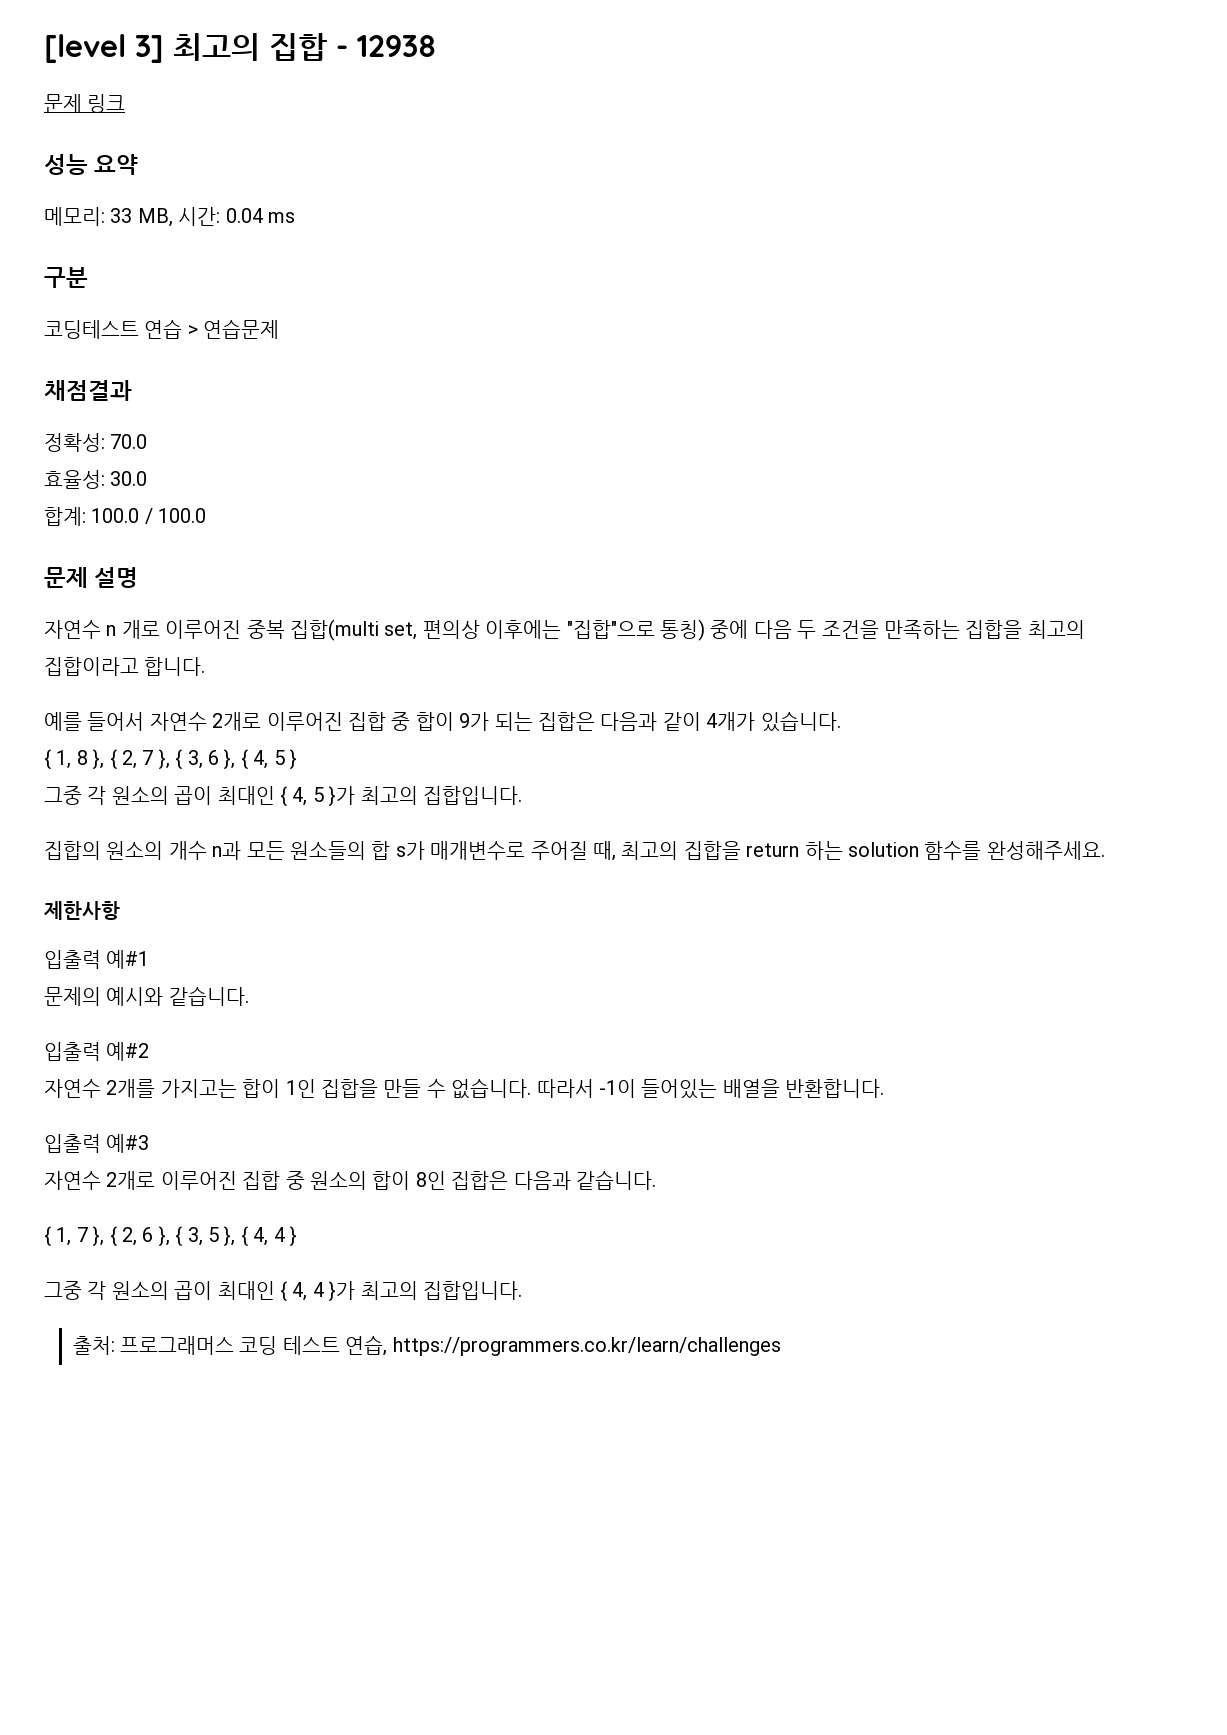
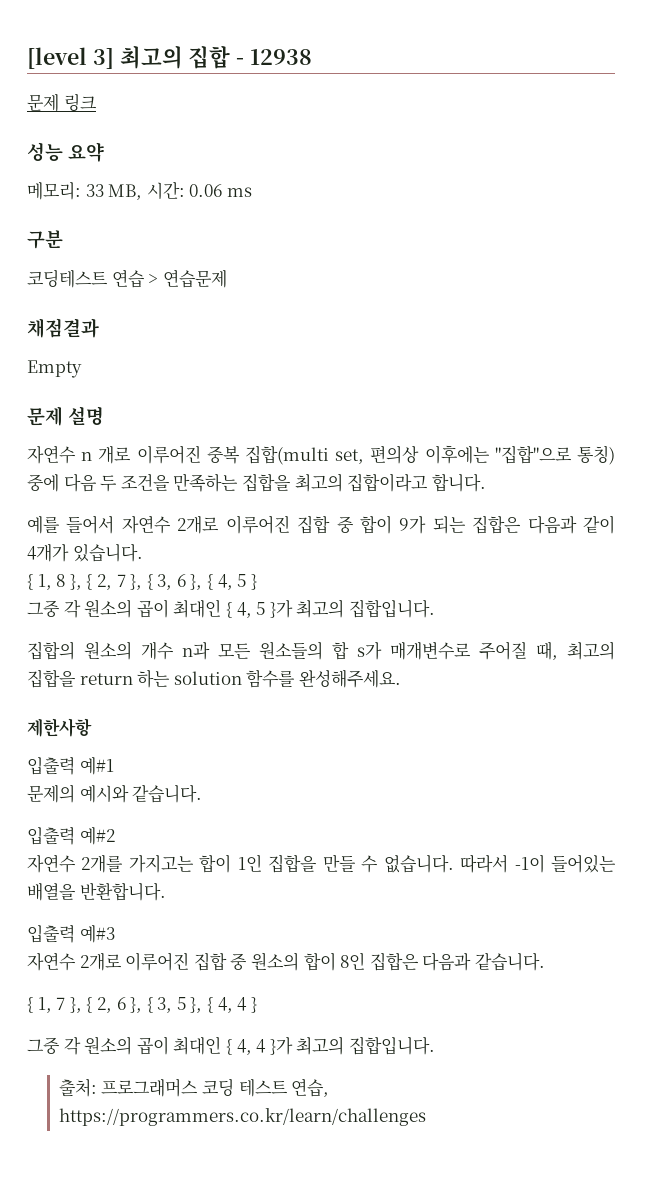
[225,208,263,223] 0.04 -> [189,184,223,197] 0.06
[44,433,148,452] [44,470,148,489] [44,507,207,526] 정확성: 70.0 // 효율성: 30.0 // 합계: 100.0 / 100.0 -> [27,360,82,378] Empty

